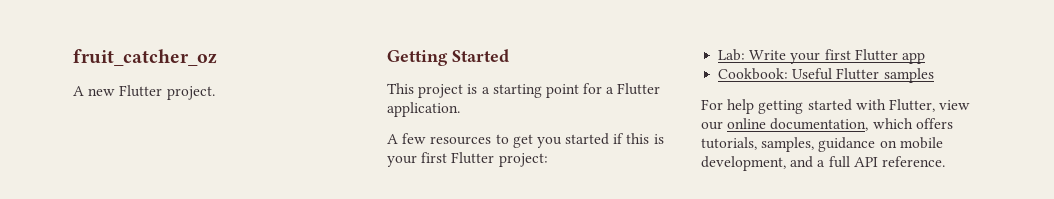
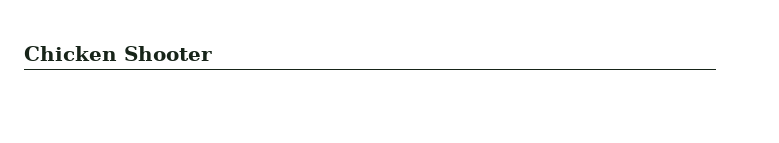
[73,49,217,66] [73,85,215,100] [387,49,509,66] [387,83,661,98] [387,102,460,117] [387,133,664,148] [387,152,548,167] [718,49,925,64] [718,68,934,83] [701,99,971,114] [701,118,953,131] [701,137,943,152] [701,156,945,171] fruit_catcher_oz // A new Flutter project. // Getting Started // This project is a starting point for a Flutter application. // A few resources to get you started if this is your first Flutter project: // Lab: Write your first Flutter app // Cookbook: Useful Flutter samples // For help getting started with Flutter, view our online documentation, which offers tutorials, samples, guidance on mobile development, and a full API reference. -> [24,46,212,61] Chicken Shooter

